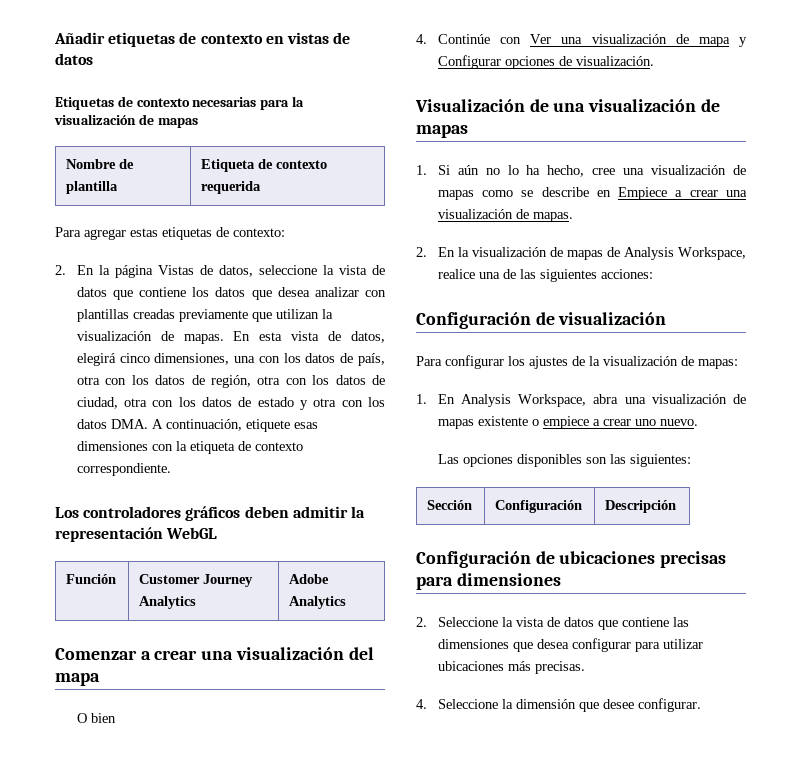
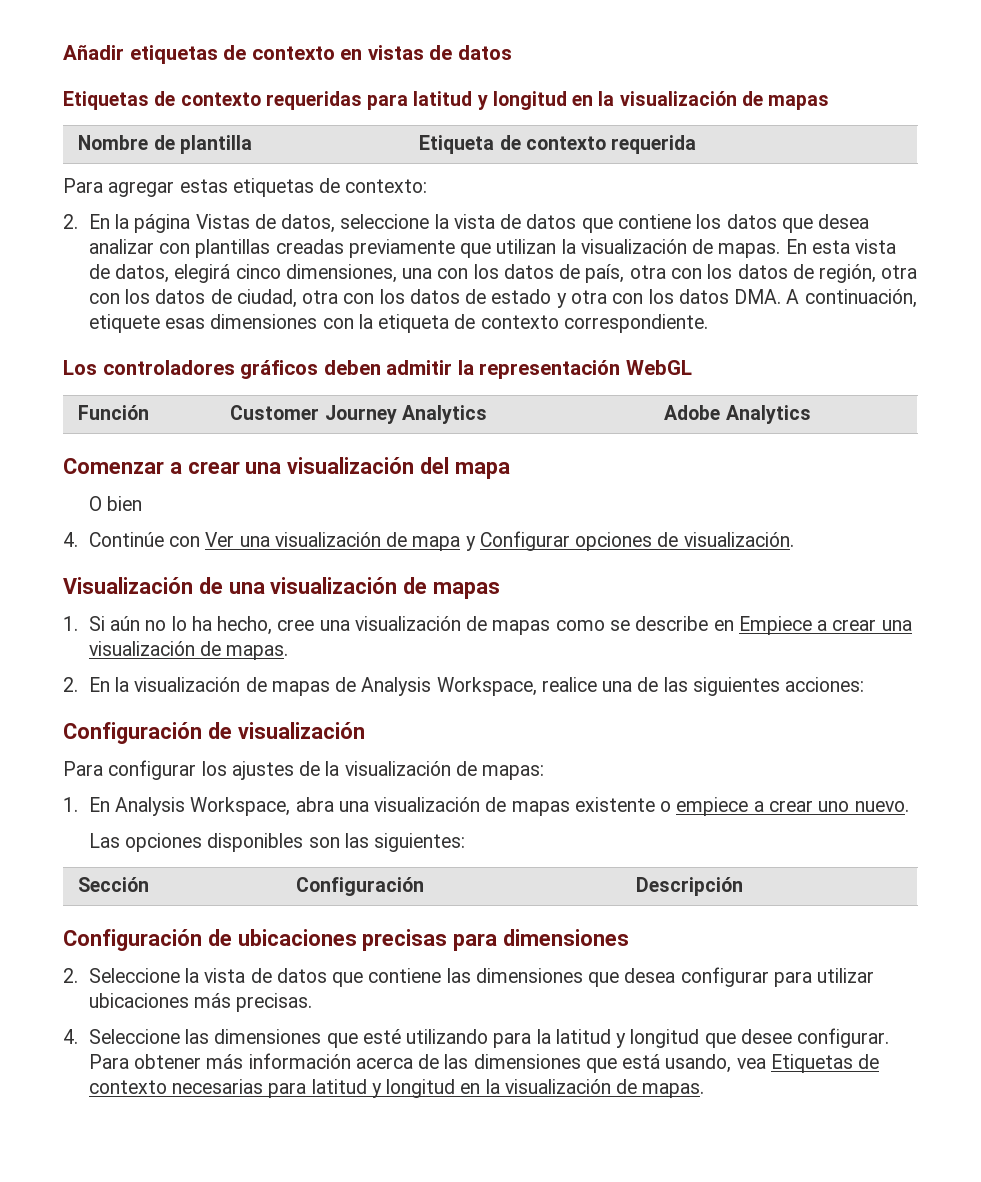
[192,97,290,110] necesarias para -> [265,91,594,110] requeridas para latitud y longitud en
[501,698,701,712] la dimensión que desee configurar. -> [185,1028,890,1048] [88,1053,880,1073] [88,1079,705,1098] las dimensiones que esté utilizando para la latitud y longitud que desee configurar. Para obtener más información acerca de las dimensiones que está usando, vea Etiquetas de contexto necesarias para latitud y longitud en la visualización de mapas.

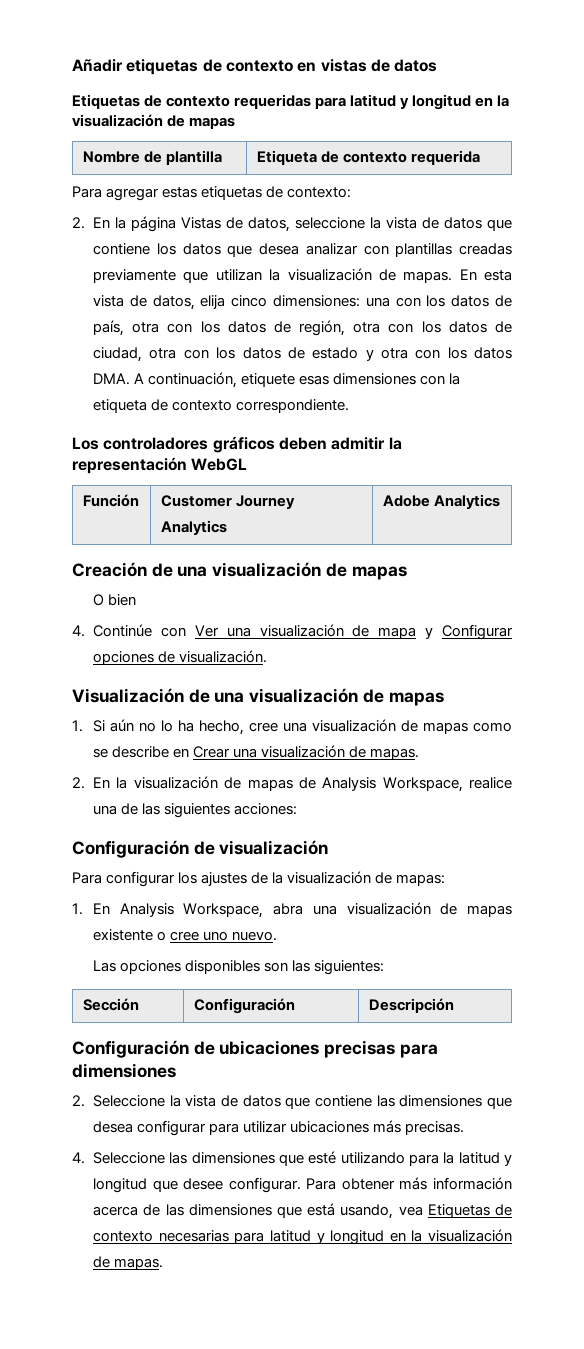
[174,264,397,283] elegirá cinco dimensiones, -> [200,295,361,309] elija cinco dimensiones:
[63,457,510,479] Comenzar a crear una visualización del mapa -> [72,562,407,580] Creación de una visualización de mapas
[738,616,877,635] Empiece a crear -> [193,746,231,758] Crear
[676,797,814,816] empiece a crear -> [170,931,200,941] cree

